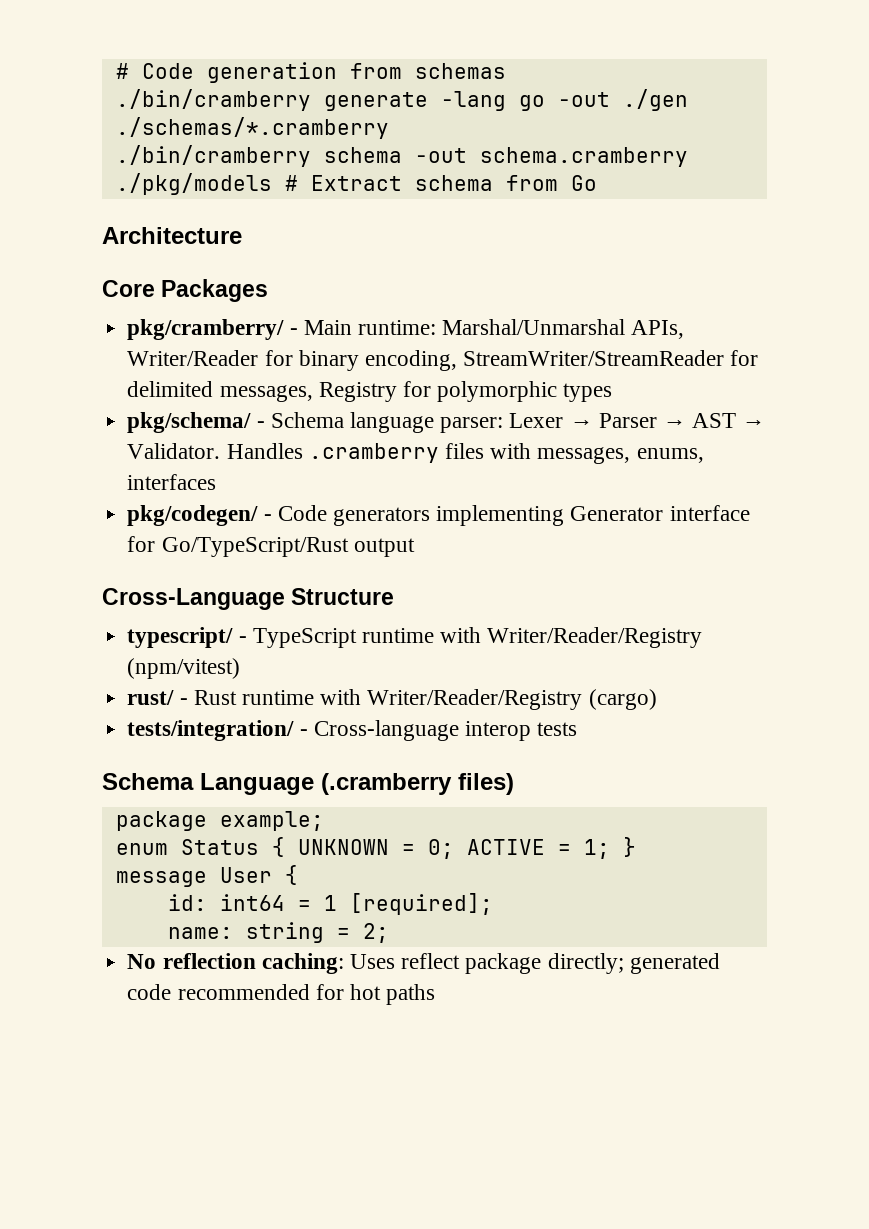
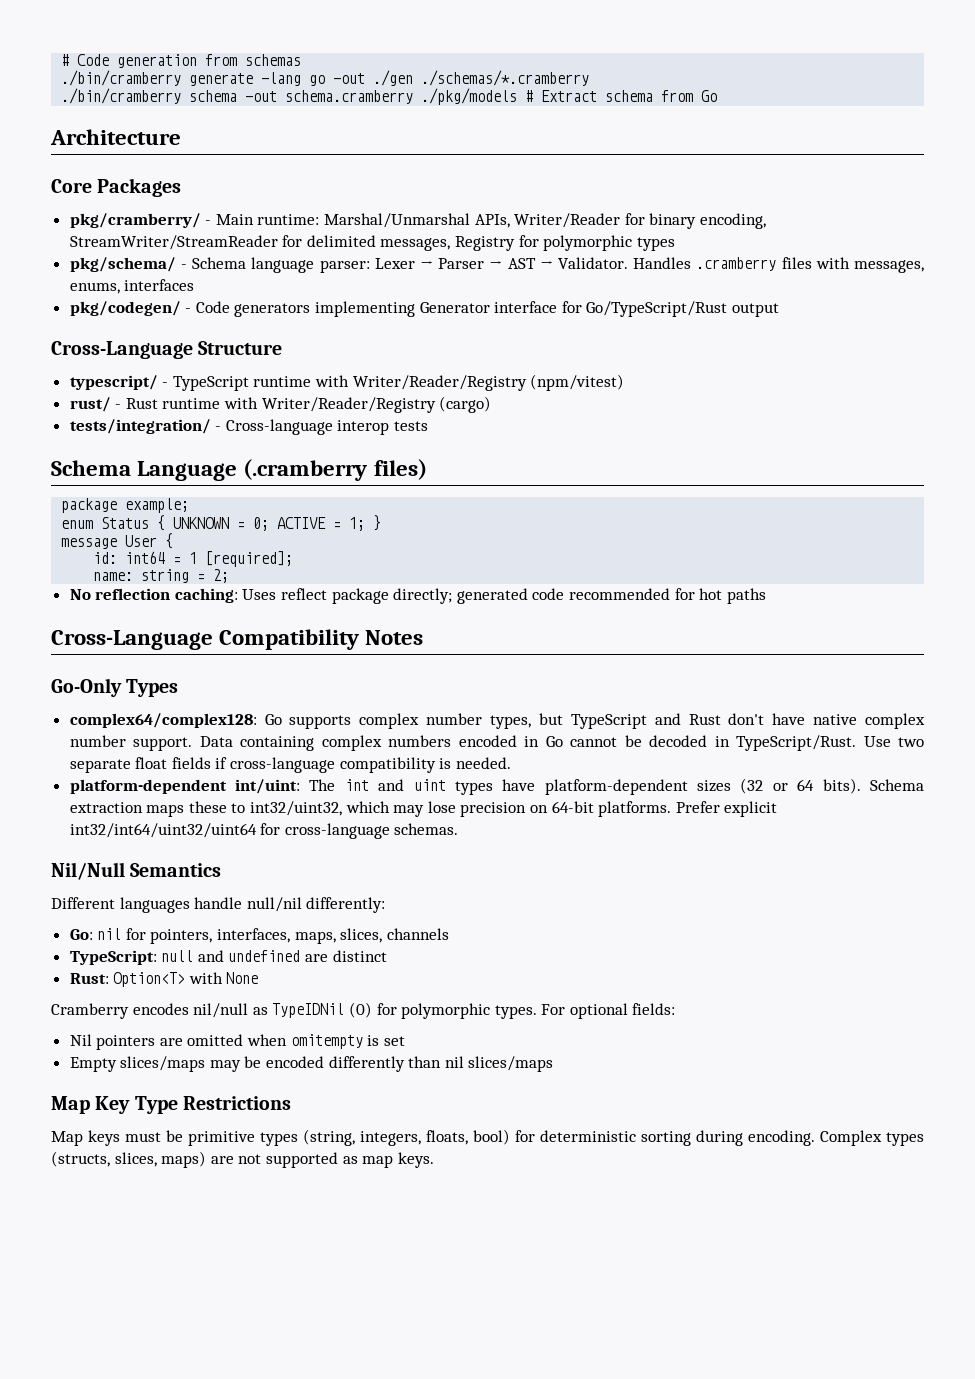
(436, 994) none -> [51,629,424,650] [51,678,179,697] [69,713,925,729] [69,735,925,751] [69,757,511,773] [69,778,924,795] [69,801,778,817] [69,823,459,839] [51,862,222,880] [51,897,386,913] [69,928,449,944] [69,950,387,965] [69,972,259,987] [51,1002,676,1019] [69,1034,405,1050] [69,1056,554,1072] [51,1096,291,1114] [51,1129,924,1146] [51,1151,434,1168] // Cross-Language Compatibility Notes // Go-Only Types // complex64/complex128: Go supports complex number types, but TypeScript and Rust don't have native complex number support. Data containing complex numbers encoded in Go cannot be decoded in TypeScript/Rust. Use two separate float fields if cross-language compatibility is needed. // platform-dependent int/uint: The int and uint types have platform-dependent sizes (32 or 64 bits). Schema extraction maps these to int32/uint32, which may lose precision on 64-bit platforms. Prefer explicit int32/int64/uint32/uint64 for cross-language schemas. // Nil/Null Semantics // Different languages handle null/nil differently: // Go: nil for pointers, interfaces, maps, slices, channels // TypeScript: null and undefined are distinct // Rust: Option<T> with None // Cramberry encodes nil/null as TypeIDNil (0) for polymorphic types. For optional fields: // Nil pointers are omitted when omitempty is set // Empty slices/maps may be encoded differently than nil slices/maps // Map Key Type Restrictions // Map keys must be primitive types (string, integers, floats, bool) for deterministic sorting during encoding. Complex types (structs, slices, maps) are not supported as map keys.

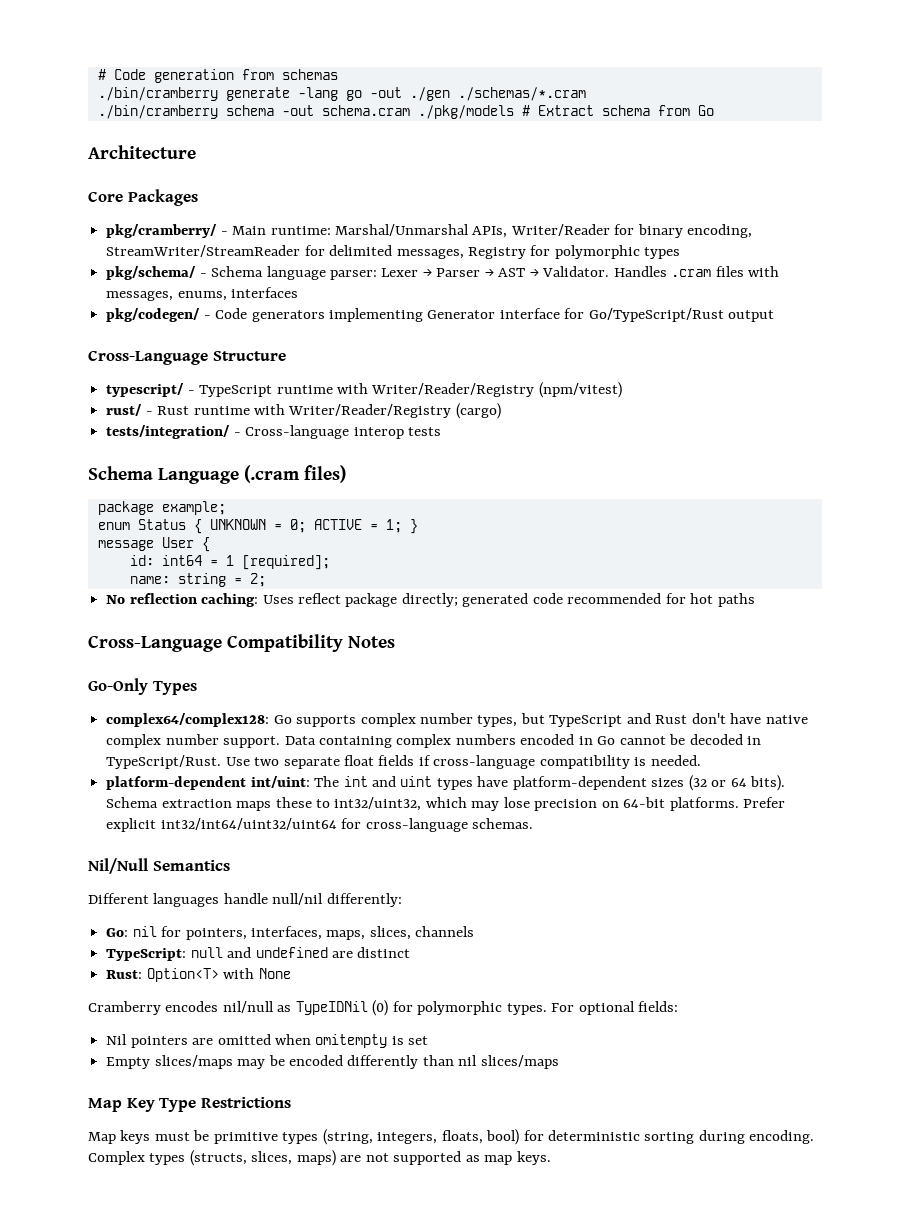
[421,70,590,86] ./schemas/*.cramberry -> [457,87,586,101] ./schemas/*.cram
[285,90,414,104] schema.cramberry -> [321,105,410,116] schema.cram
[696,257,777,271] .cramberry -> [671,269,712,277] .cram
[243,459,368,481] (.cramberry -> [244,465,301,483] (.cram

